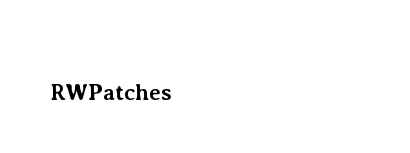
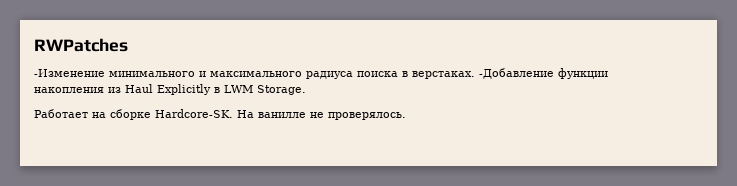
(172, 92) none -> [34,68,608,79] [34,84,306,95] [34,109,406,120] // -Изменение минимального и максимального радиуса поиска в верстаках. -Добавление функции накопления из Haul Explicitly в LWM Storage. // Работает на сборке Hardcore-SK. На ванилле не проверялось.

